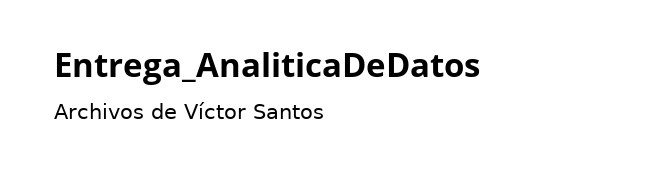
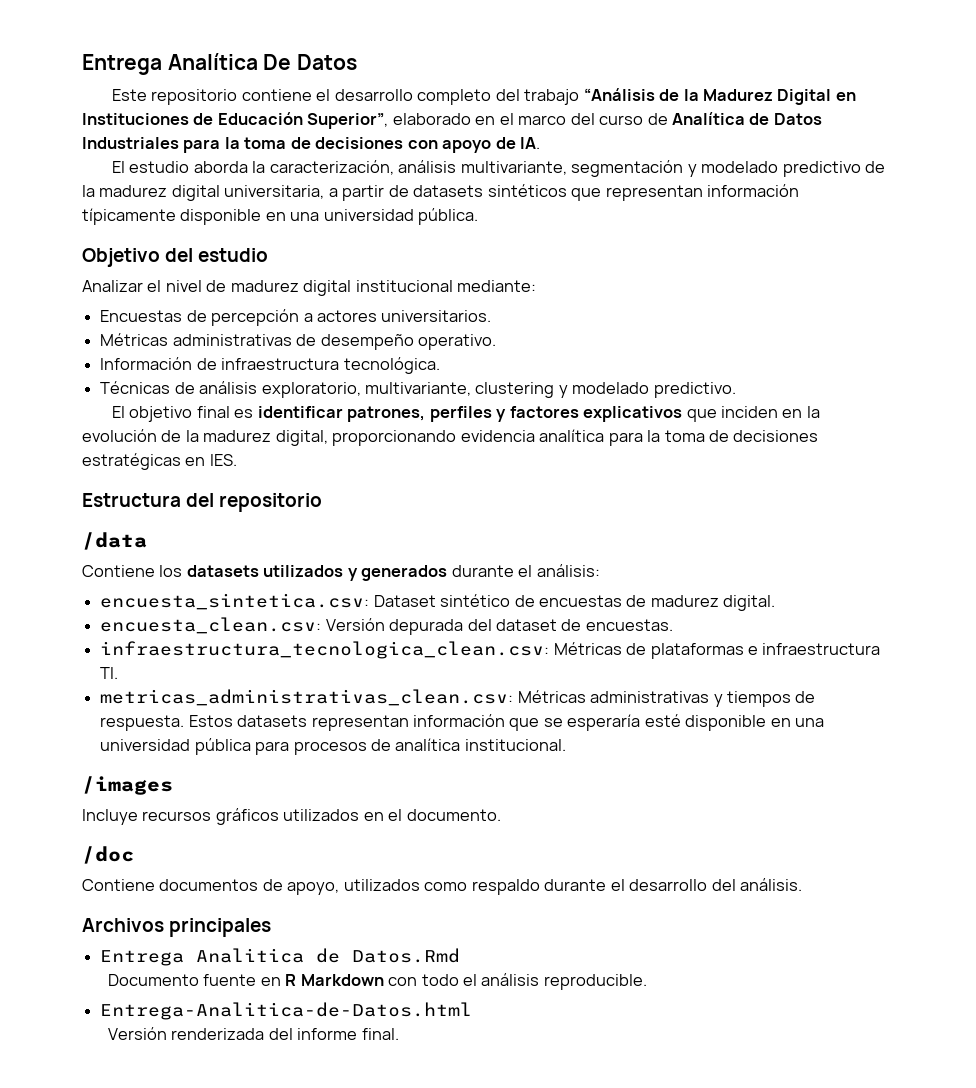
[54,52,480,85] [54,102,324,119] Entrega_AnaliticaDeDatos // Archivos de Víctor Santos -> [82,53,358,75] [111,88,856,105] [82,112,822,129] [82,137,541,153] [111,160,885,177] [82,184,800,201] [82,208,479,225] [82,248,269,267] [82,280,537,296] [100,309,492,326] [100,333,496,350] [100,357,440,374] [100,381,736,398] [111,406,820,422] [82,429,819,446] [82,453,237,470] [82,493,323,512] [82,532,147,550] [82,564,600,581] [100,593,776,611] [100,617,673,635] [100,641,881,659] [100,667,119,679] [100,689,816,707] [100,714,825,731] [100,738,566,755] [82,776,173,795] [82,808,501,825] [82,846,134,864] [82,878,803,895] [82,918,272,937] [100,948,461,966] [107,973,647,990] [100,1002,473,1020] [107,1027,399,1040] Entrega Analítica De Datos // Este repositorio contiene el desarrollo completo del trabajo “Análisis de la Madurez Digital en Instituciones de Educación Superior”, elaborado en el marco del curso de Analítica de Datos Industriales para la toma de decisiones con apoyo de IA. // El estudio aborda la caracterización, análisis multivariante, segmentación y modelado predictivo de la madurez digital universitaria, a partir de datasets sintéticos que representan información típicamente disponible en una universidad pública. // Objetivo del estudio // Analizar el nivel de madurez digital institucional mediante: // Encuestas de percepción a actores universitarios. // Métricas administrativas de desempeño operativo. // Información de infraestructura tecnológica. // Técnicas de análisis exploratorio, multivariante, clustering y modelado predictivo. // El objetivo final es identificar patrones, perfiles y factores explicativos que inciden en la evolución de la madurez digital, proporcionando evidencia analítica para la toma de decisiones estratégicas en IES. // Estructura del repositorio // /data // Contiene los datasets utilizados y generados durante el análisis: // encuesta_sintetica.csv: Dataset sintético de encuestas de madurez digital. // encuesta_clean.csv: Versión depurada del dataset de encuestas. // infraestructura_tecnologica_clean.csv: Métricas de plataformas e infraestructura TI. // metricas_administrativas_clean.csv: Métricas administrativas y tiempos de respuesta. Estos datasets representan información que se esperaría esté disponible en una universidad pública para procesos de analítica institucional. // /images // Incluye recursos gráficos utilizados en el documento. // /doc // Contiene documentos de apoyo, utilizados como respaldo durante el desarrollo del análisis. // Archivos principales // Entrega Analitica de Datos.Rmd // Documento fuente en R Markdown con todo el análisis reproducible. // Entrega-Analitica-de-Datos.html // Versión renderizada del informe final.

